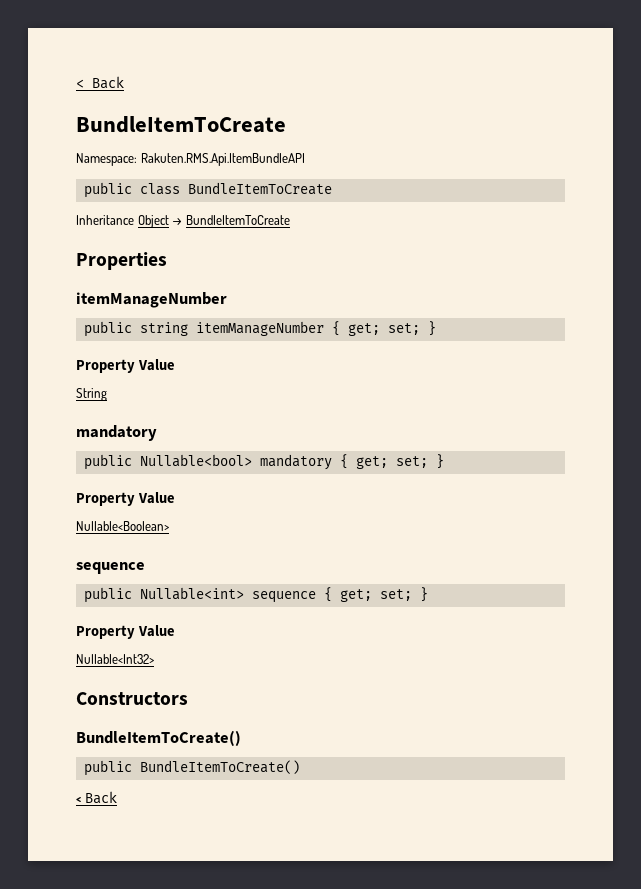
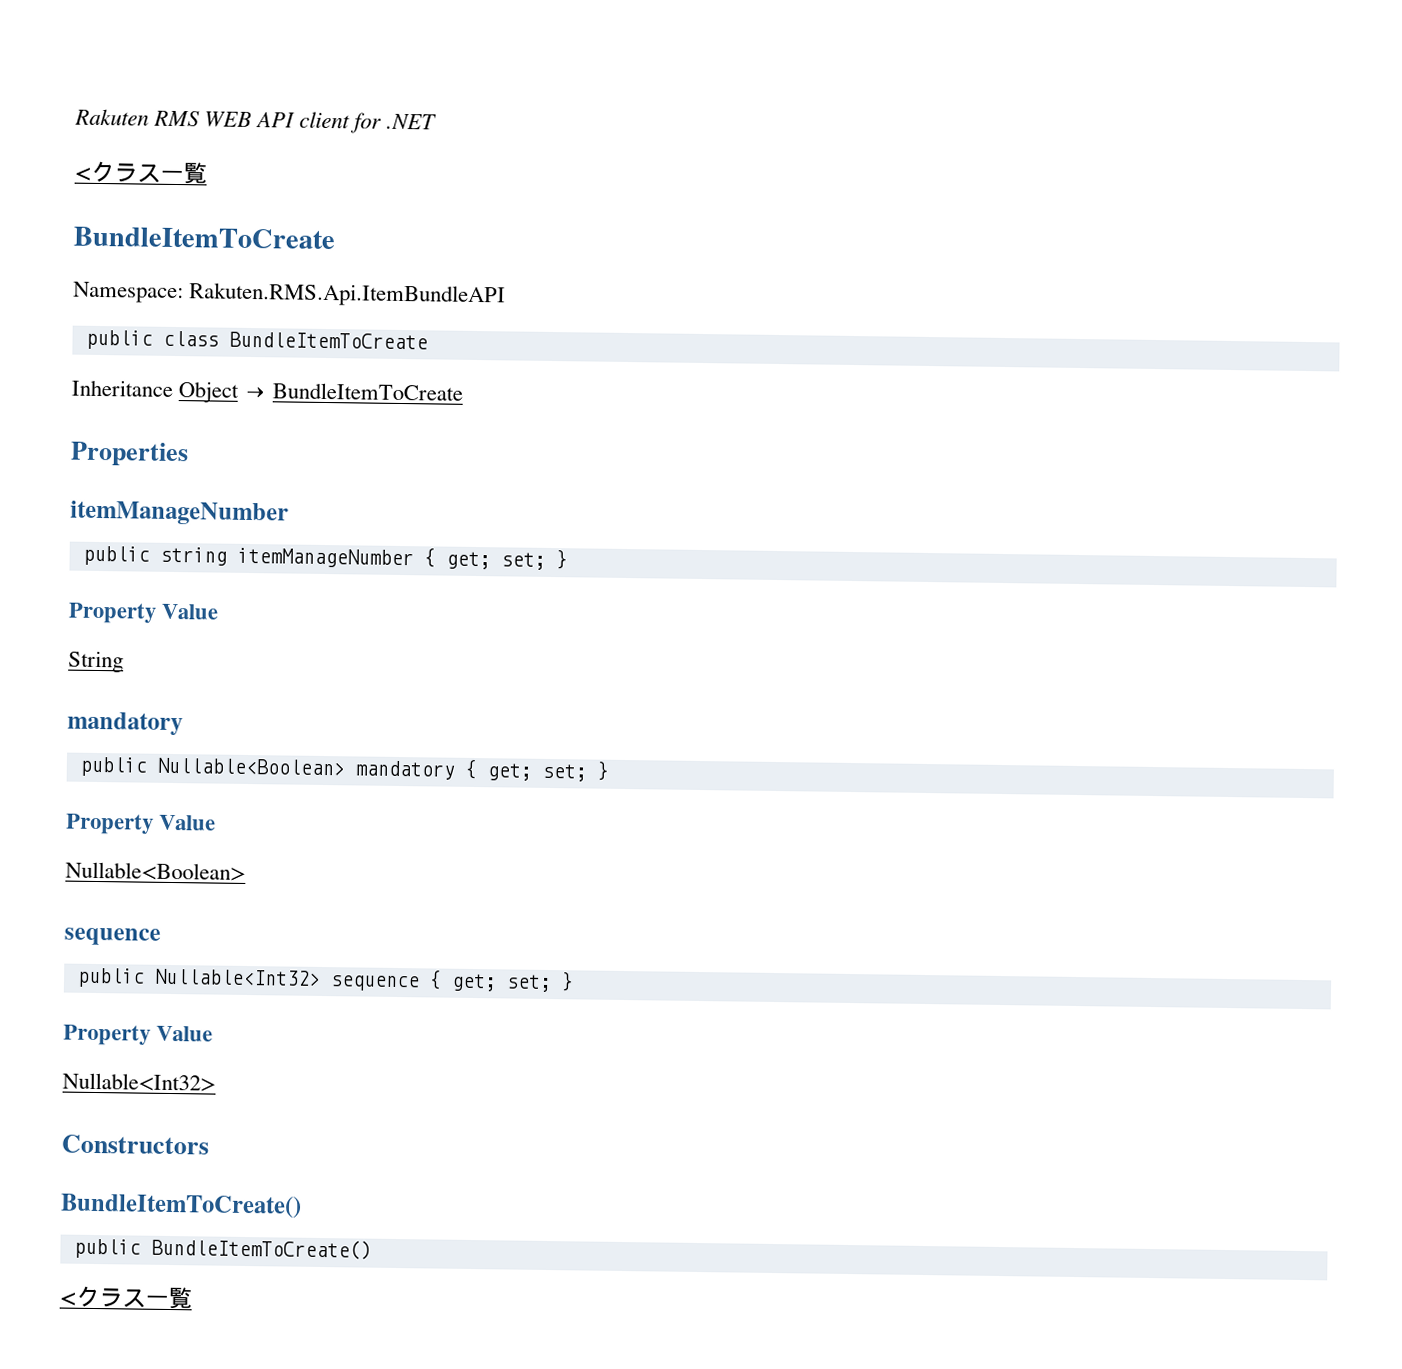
[76,76,124,89] < Back -> [74,108,438,134] [74,160,207,185] Rakuten RMS WEB API client for .NET // <クラス一覧
[139,454,252,467] Nullable<bool> -> [156,757,345,776] Nullable<Boolean>
[139,587,244,600] Nullable<int> -> [153,968,321,986] Nullable<Int32>
[84,791,117,804] Back -> [76,1285,192,1310] クラス一覧

